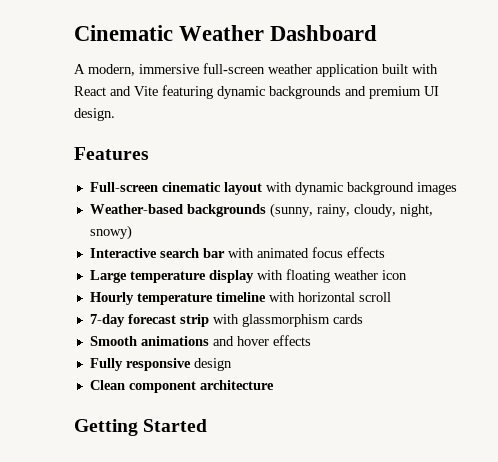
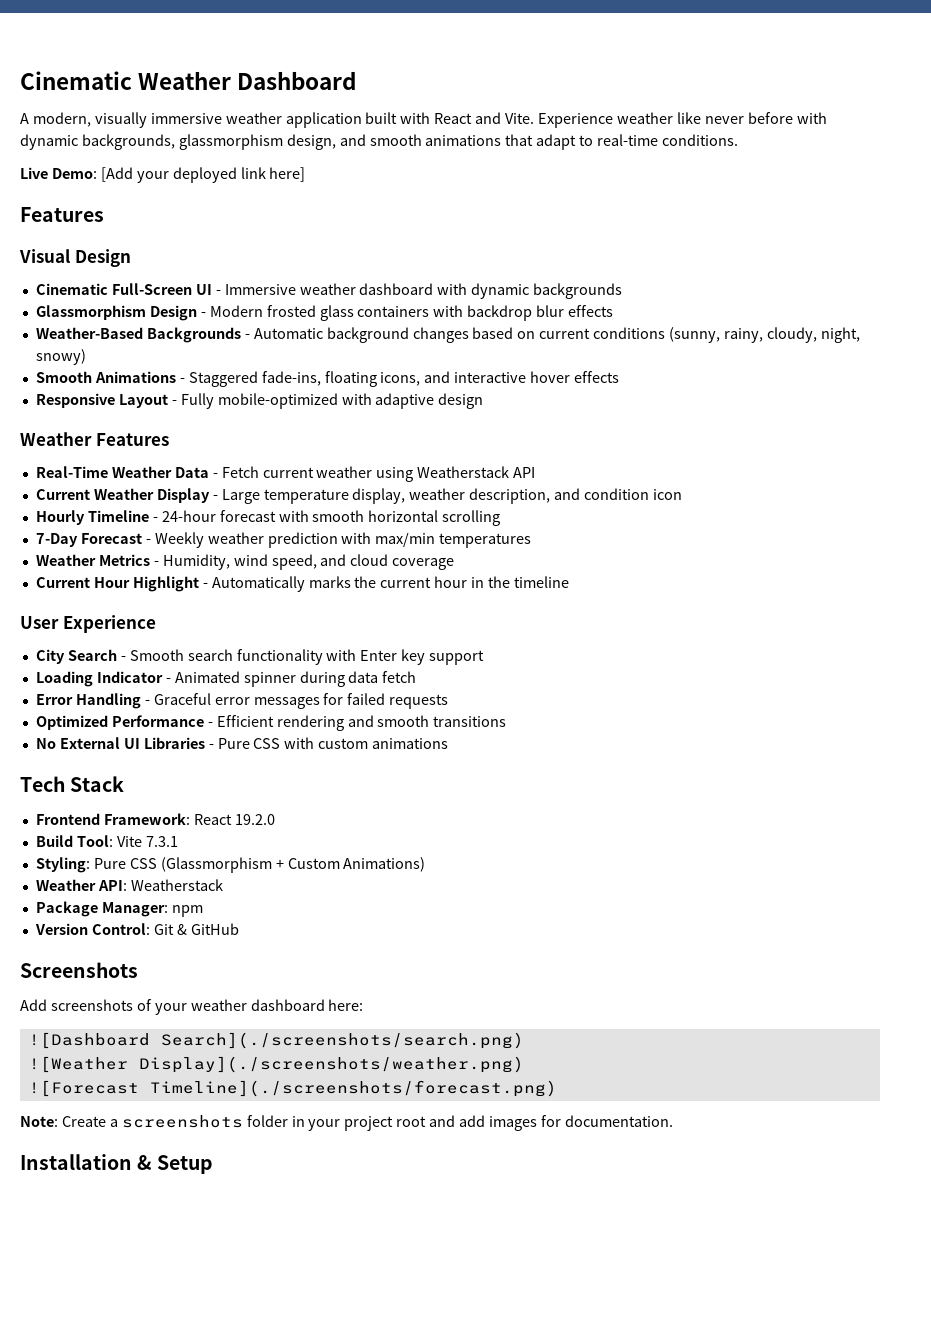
[139,63,265,74] immersive full-screen -> [94,112,222,128] visually immersive
[134,85,439,99] [74,108,115,121] [74,147,149,160] [89,182,457,195] [89,204,266,217] Vite featuring dynamic backgrounds and premium UI design. // Features // Full-screen cinematic layout with dynamic background images // Weather-based backgrounds -> [505,112,827,128] [20,134,739,150] [20,167,306,183] [20,207,104,222] [19,249,131,267] [35,283,623,299] [35,305,614,321] [35,327,666,343] Vite. Experience weather like never before with dynamic backgrounds, glassmorphism design, and smooth animations that adapt to real-time conditions. // Live Demo: [Add your deployed link here] // Features // Visual Design // Cinematic Full-Screen UI - Immersive weather dashboard with dynamic backgrounds // Glassmorphism Design - Modern frosted glass containers with backdrop blur effects // Weather-Based Backgrounds - Automatic background changes based on current conditions
[89,247,385,258] [89,269,407,283] [89,292,391,305] [89,314,363,327] [89,335,311,346] [89,358,232,371] [89,380,274,393] [74,419,208,436] Interactive search bar with animated focus effects // Large temperature display with floating weather icon // Hourly temperature timeline with horizontal scroll // 7-day forecast strip with glassmorphism cards // Smooth animations and hover effects // Fully responsive design // Clean component architecture // Getting Started -> [35,371,620,387] [35,393,484,409] [20,432,169,446] [35,466,536,482] [35,488,683,504] [35,510,501,526] [35,532,532,548] [35,554,455,570] [35,576,570,592] [20,615,156,633] [35,649,485,665] [35,671,417,687] [35,693,449,709] [35,715,507,731] [35,737,449,749] [20,776,125,792] [35,813,275,825] [35,835,178,847] [35,857,426,873] [35,879,223,891] [35,901,203,917] [34,923,239,935] [20,962,138,978] [20,999,364,1015] [28,1032,524,1049] [28,1056,524,1073] [28,1080,557,1097] [20,1115,673,1131] [20,1154,213,1174] Smooth Animations - Staggered fade-ins, floating icons, and interactive hover effects // Responsive Layout - Fully mobile-optimized with adaptive design // Weather Features // Real-Time Weather Data - Fetch current weather using Weatherstack API // Current Weather Display - Large temperature display, weather description, and condition icon // Hourly Timeline - 24-hour forecast with smooth horizontal scrolling // 7-Day Forecast - Weekly weather prediction with max/min temperatures // Weather Metrics - Humidity, wind speed, and cloud coverage // Current Hour Highlight - Automatically marks the current hour in the timeline // User Experience // City Search - Smooth search functionality with Enter key support // Loading Indicator - Animated spinner during data fetch // Error Handling - Graceful error messages for failed requests // Optimized Performance - Efficient rendering and smooth transitions // No External UI Libraries - Pure CSS with custom animations // Tech Stack // Frontend Framework: React 19.2.0 // Build Tool: Vite 7.3.1 // Styling: Pure CSS (Glassmorphism + Custom Animations) // Weather API: Weatherstack // Package Manager: npm // Version Control: Git & GitHub // Screenshots // Add screenshots of your weather dashboard here: // ![Dashboard Search](./screenshots/search.png) // ![Weather Display](./screenshots/weather.png) // ![Forecast Timeline](./screenshots/forecast.png) // Note: Create a screenshots folder in your project root and add images for documentation. // Installation & Setup

